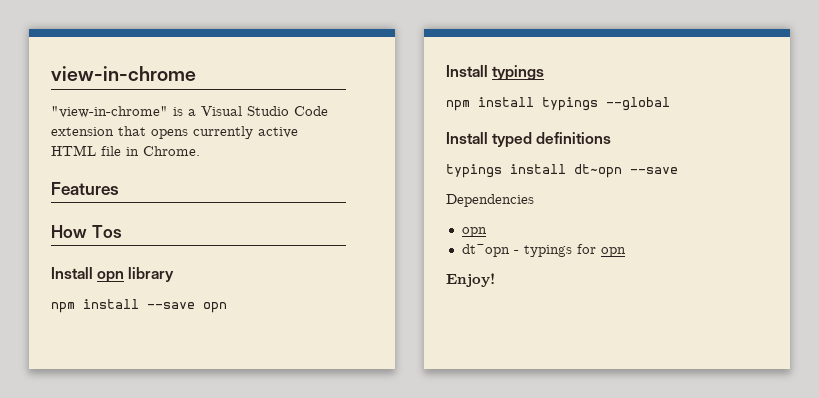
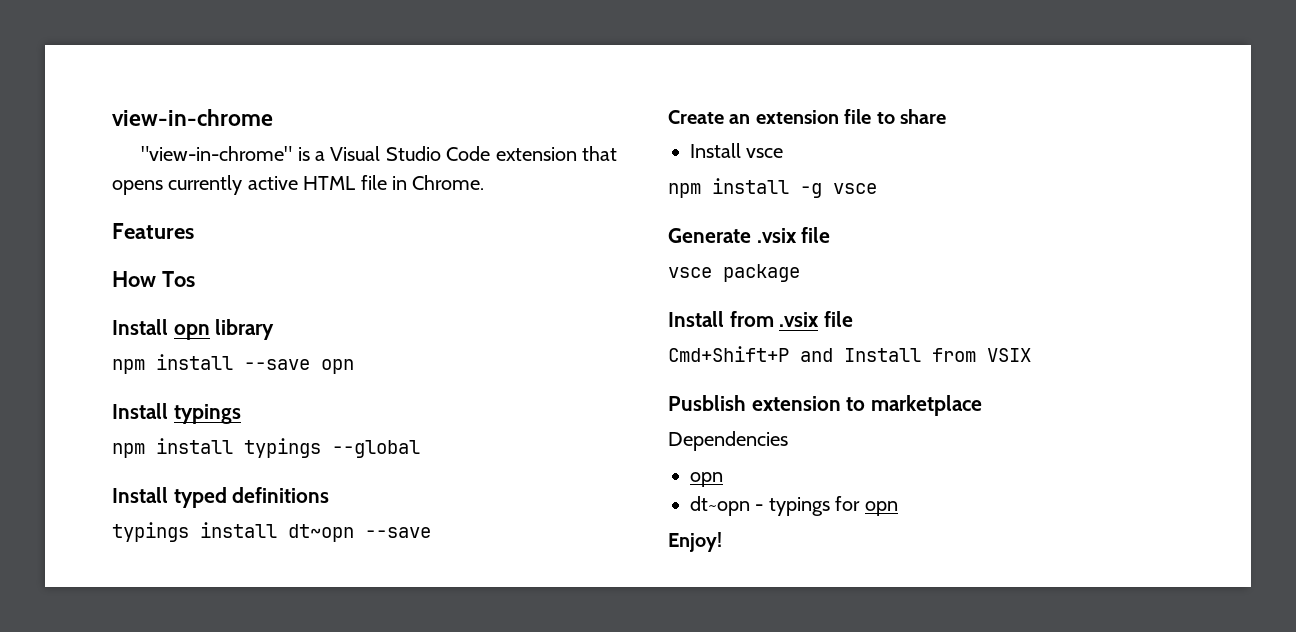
(678, 170) none -> [668,109,946,124] [690,143,784,158] [668,178,877,198] [668,227,831,243] [668,264,800,282] [668,311,854,327] [668,346,1031,362] [668,395,983,416] // Create an extension file to share // Install vsce // npm install -g vsce // Generate .vsix file // vsce package // Install from .vsix file // Cmd+Shift+P and Install from VSIX // Pusblish extension to marketplace

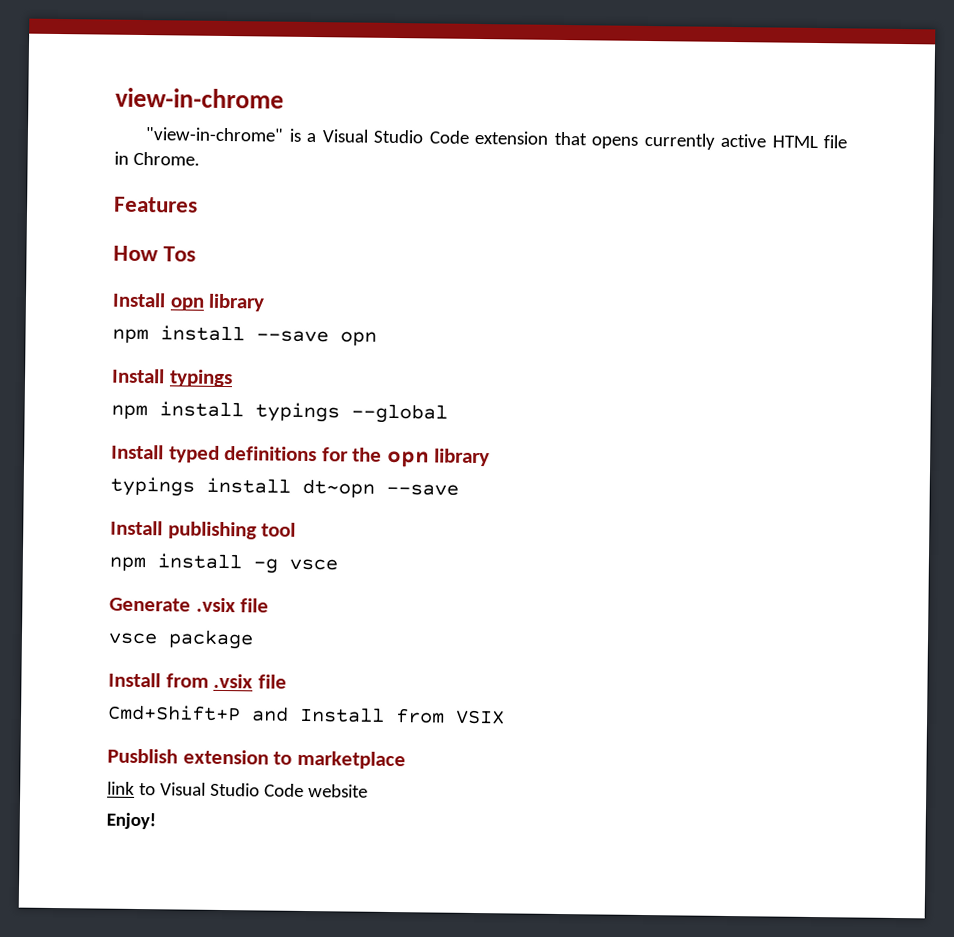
(330, 495) none -> [321,447,491,468] for the opn library
[668,109,946,124] [690,143,784,158] // Create an extension file to share // Install vsce -> [110,520,297,540] // Install publishing tool
[668,431,788,451] [690,472,723,487] [690,496,898,516] Dependencies // opn // dt~opn - typings for opn -> [107,781,368,798] link to Visual Studio Code website

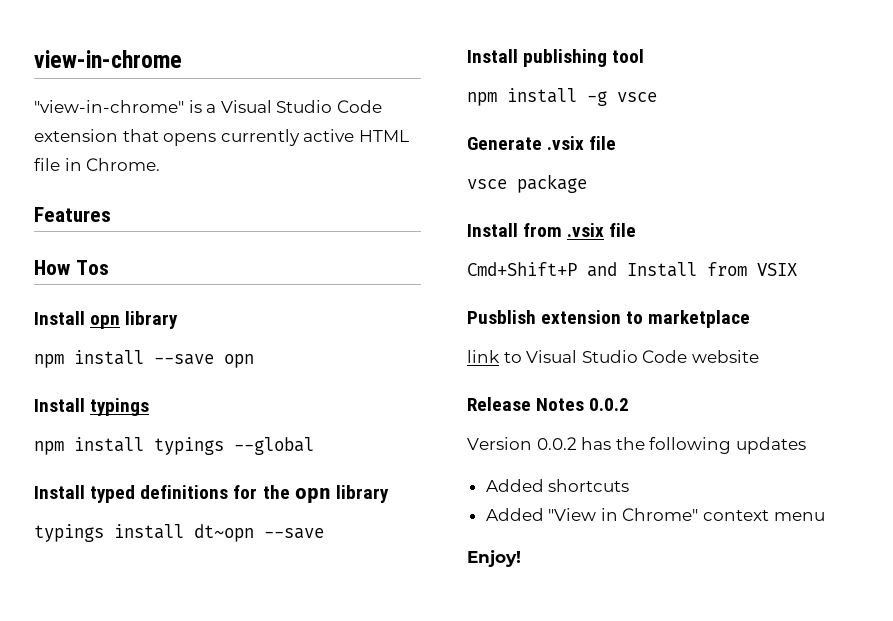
(368, 791) none -> [467,397,630,411] [467,437,806,454] [485,479,630,492] [485,508,825,521] // Release Notes 0.0.2 // Version 0.0.2 has the following updates // Added shortcuts // Added "View in Chrome" context menu

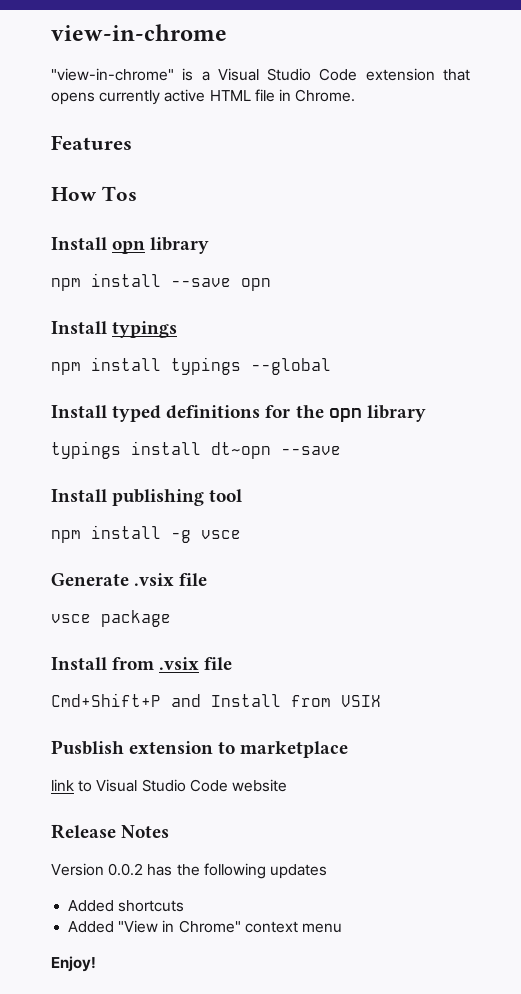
[589,398,630,411] 0.0.2 -> (170, 831) none

